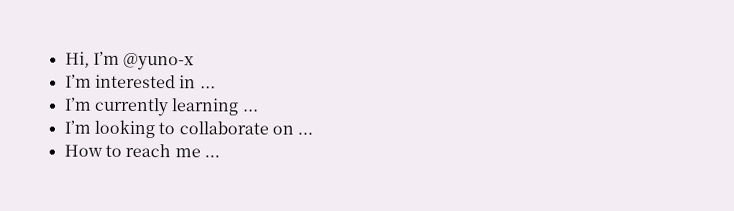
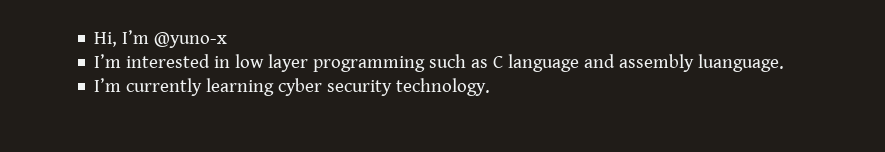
[199,86,216,89] [63,97,258,117] [63,119,314,139] [63,143,220,158] ... // I’m currently learning ... // I’m looking to collaborate on ... // How to reach me ... -> [235,54,785,72] [94,78,491,96] low layer programming such as C language and assembly luanguage. // I’m currently learning cyber security technology.

